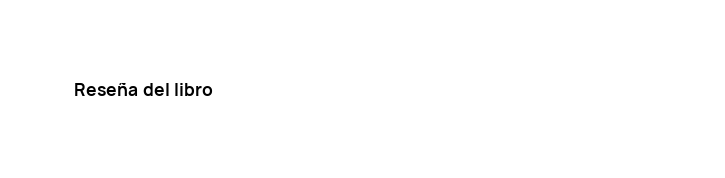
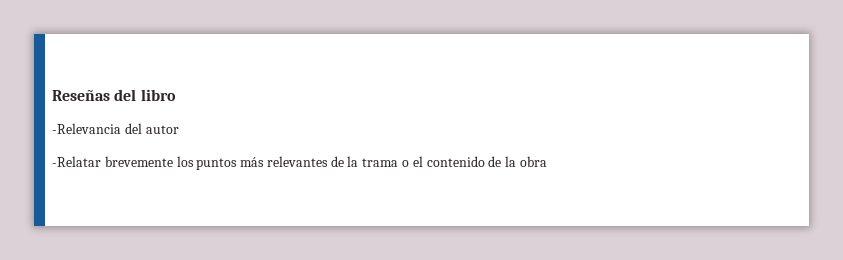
[74,82,138,96] Reseña -> [52,90,110,101] Reseñas
(214, 89) none -> [52,123,179,134] [52,156,547,170] // -Relevancia del autor // -Relatar brevemente los puntos más relevantes de la trama o el contenido de la obra

